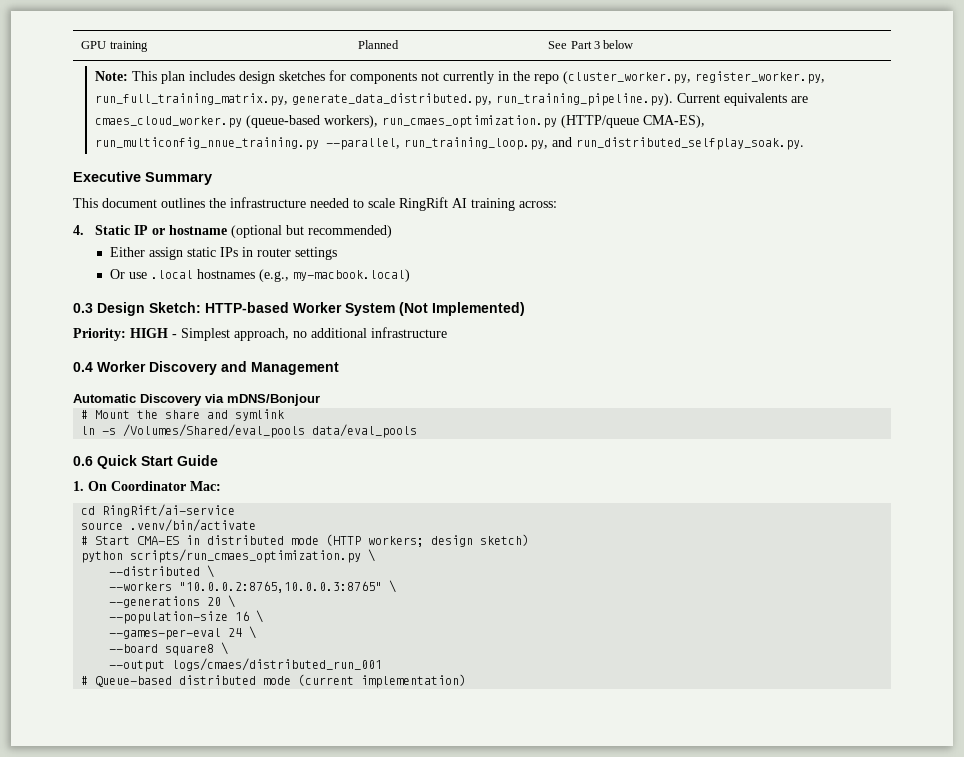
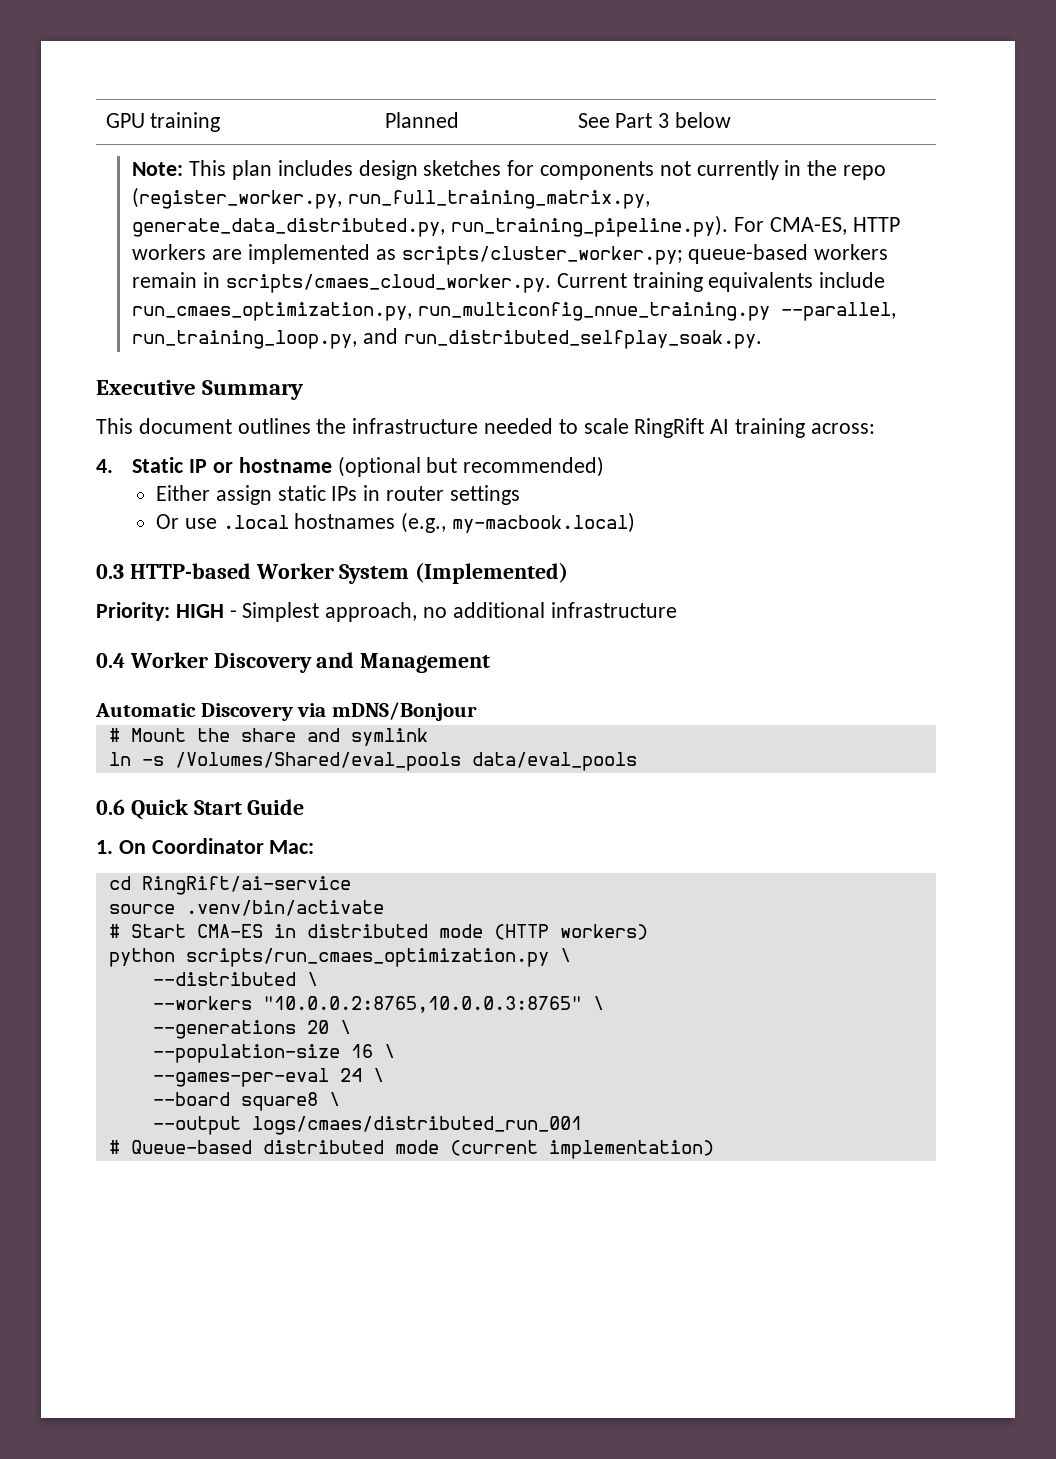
[562,71,825,84] (cluster_worker.py, register_worker.py, -> [132,187,343,209] (register_worker.py,
[676,93,808,106] [94,115,705,128] Current equivalents are cmaes_cloud_worker.py (queue-based workers), run_cmaes_optimization.py (HTTP/queue CMA-ES), -> [733,217,900,235] [132,244,889,265] [132,272,886,293] [132,302,413,321] For CMA-ES, HTTP workers are implemented as scripts/cluster_worker.py; queue-based workers remain in scripts/cmaes_cloud_worker.py. Current training equivalents include run_cmaes_optimization.py,
[97,302,201,316] Design Sketch: -> (124, 571) none
[399,302,525,316] (Not Implemented) -> [415,562,569,584] (Implemented)
[368,534,530,547] workers; design sketch) -> [559,924,648,940] workers)

